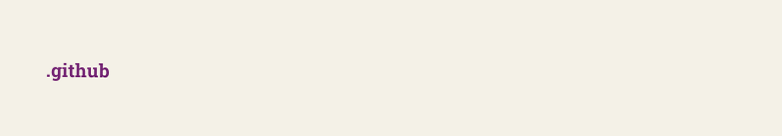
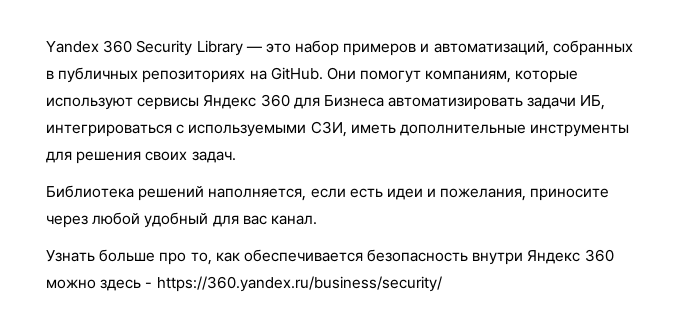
[45,61,111,82] .github -> [46,40,633,56] [46,67,579,83] [46,94,606,110] [46,121,630,137] [46,151,236,164] [46,185,610,201] [46,212,317,228] [46,249,614,265] [46,276,442,292] Yandex 360 Security Library — это набор примеров и автоматизаций, собранных в публичных репозиториях на GitHub. Они помогут компаниям, которые используют сервисы Яндекс 360 для Бизнеса автоматизировать задачи ИБ, интегрироваться с используемыми СЗИ, иметь дополнительные инструменты для решения своих задач. // Библиотека решений наполняется, если есть идеи и пожелания, приносите через любой удобный для вас канал. // Узнать больше про то, как обеспечивается безопасность внутри Яндекс 360 можно здесь - https://360.yandex.ru/business/security/

